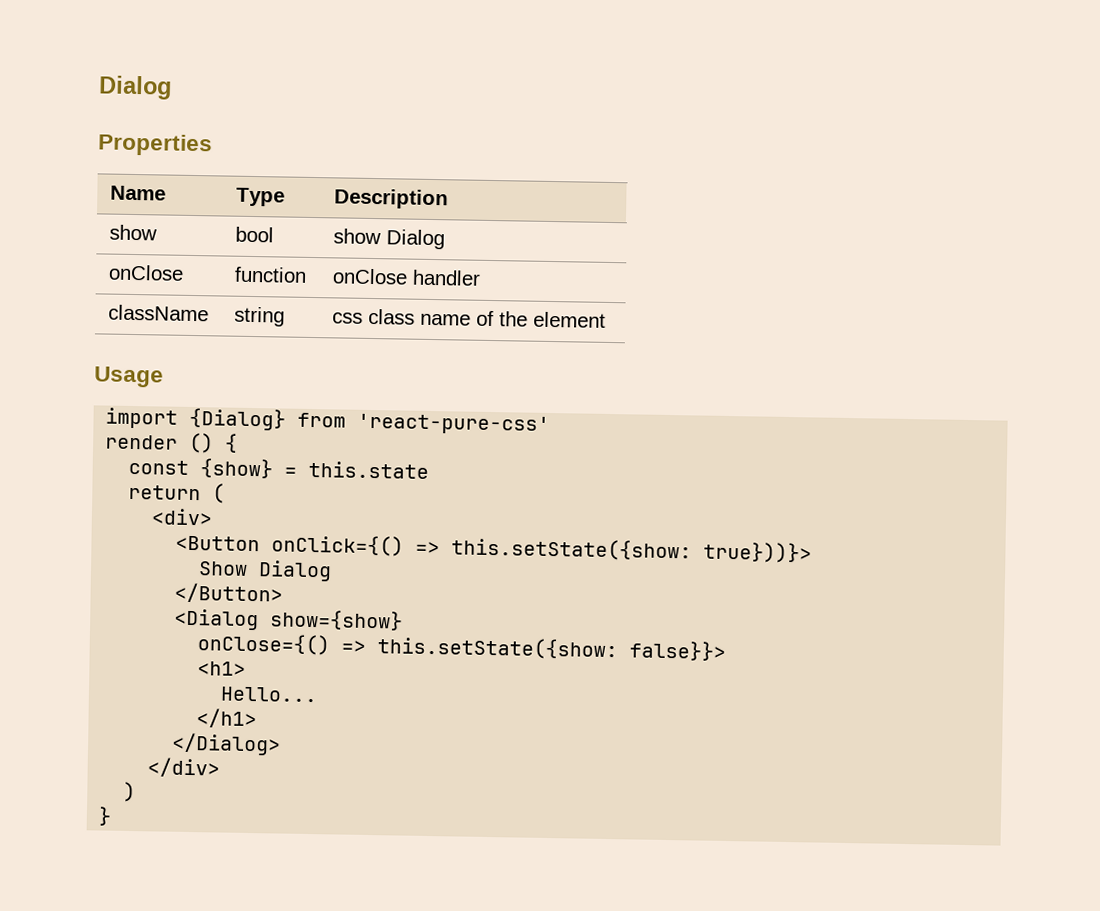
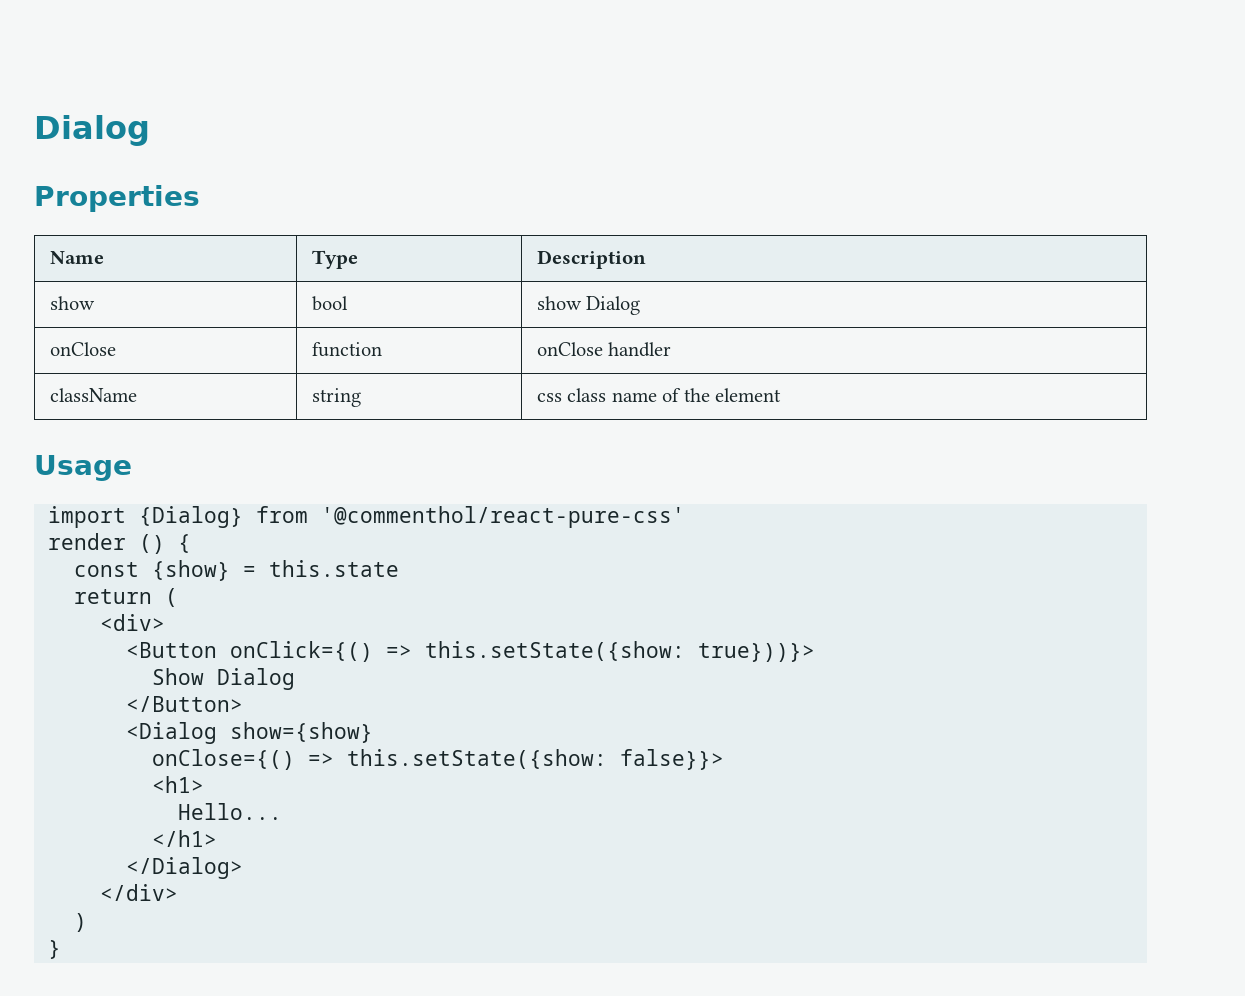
[357,413,551,436] 'react-pure-css' -> [320,506,685,528] '@commenthol/react-pure-css'

